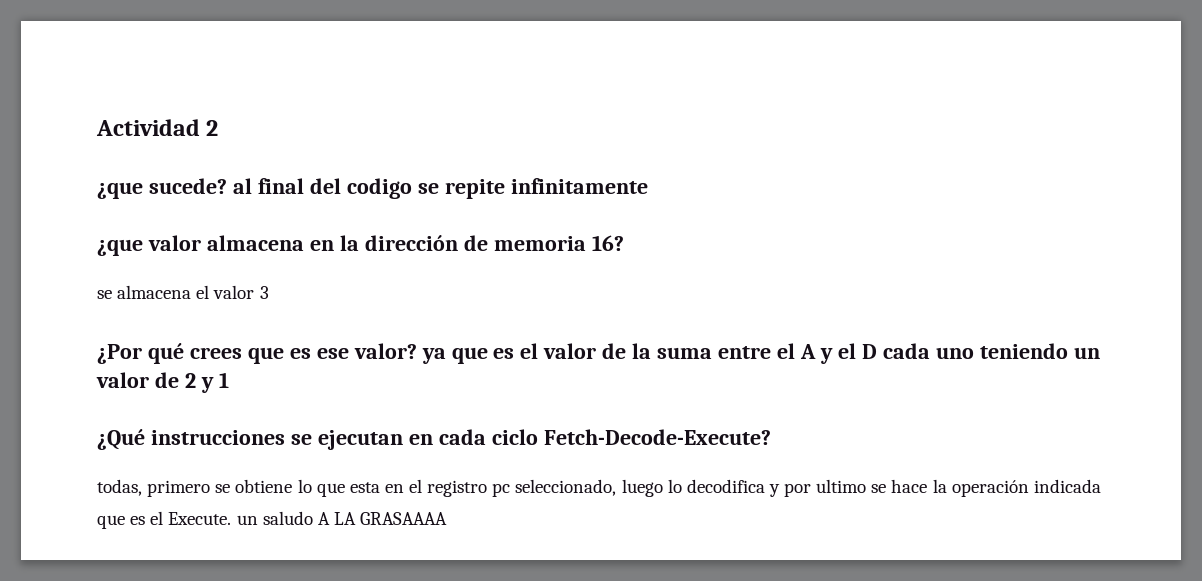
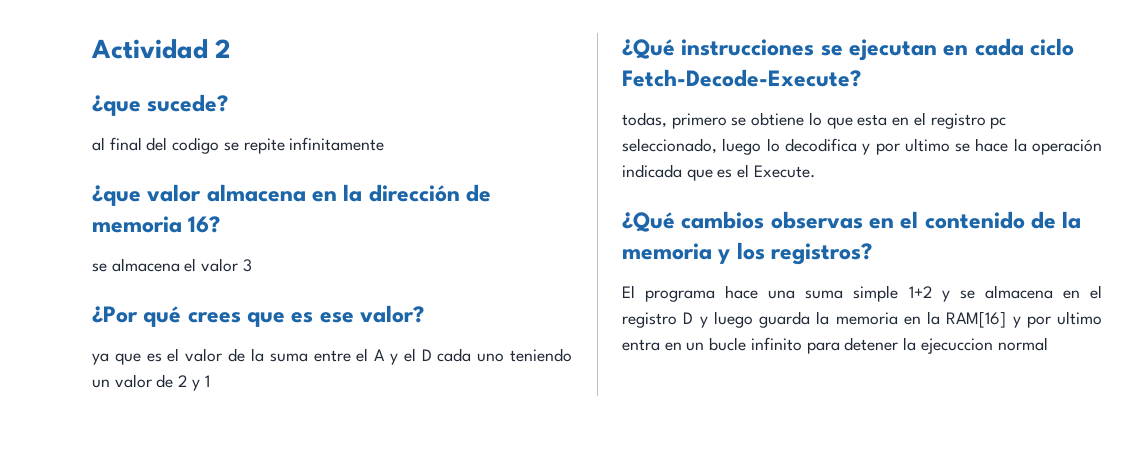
(227, 186) none -> (229, 103) //
(417, 351) none -> (425, 314) //
[236,511,448,525] un saludo A LA GRASAAAA -> [622,211,1082,232] [622,242,873,265] [622,285,1102,302] [622,311,1102,328] [622,337,1048,354] // ¿Qué cambios observas en el contenido de la memoria y los registros? // El programa hace una suma simple 1+2 y se almacena en el registro D y luego guarda la memoria en la RAM[16] y por ultimo entra en un bucle infinito para detener la ejecuccion normal

